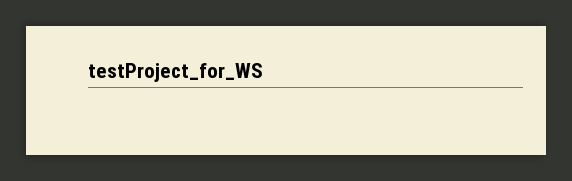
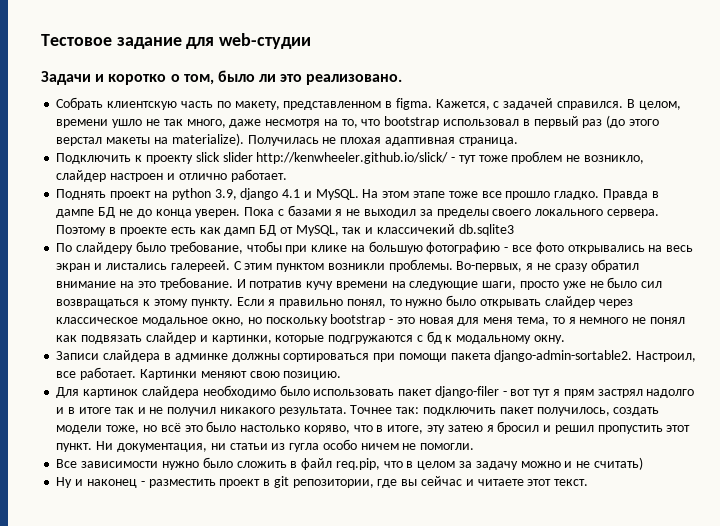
[88,63,263,82] testProject_for_WS -> [41,33,312,49] [41,70,403,85] [56,97,681,110] [56,115,659,128] [56,133,518,146] [56,151,644,164] [56,169,287,182] [56,188,659,200] [56,205,659,218] [56,224,514,236] [56,241,694,254] [56,259,639,272] [56,277,663,290] [56,295,633,308] [56,314,685,326] [56,331,565,344] [56,350,697,362] [56,367,342,380] [56,385,695,398] [56,405,660,416] [56,421,691,434] [56,439,475,452] [56,457,643,470] [56,476,589,488] Тестовое задание для web-студии // Задачи и коротко о том, было ли это реализовано. // Собрать клиентскую часть по макету, представленном в figma. Кажется, с задачей справился. В целом, времени ушло не так много, даже несмотря на то, что bootstrap использовал в первый раз (до этого верстал макеты на materialize). Получилась не плохая адаптивная страница. // Подключить к проекту slick slider http://kenwheeler.github.io/slick/ - тут тоже проблем не возникло, слайдер настроен и отлично работает. // Поднять проект на python 3.9, django 4.1 и MySQL. На этом этапе тоже все прошло гладко. Правда в дампе БД не до конца уверен. Пока с базами я не выходил за пределы своего локального сервера. Поэтому в проекте есть как дамп БД от MySQL, так и классичекий db.sqlite3 // По слайдеру было требование, чтобы при клике на большую фотографию - все фото открывались на весь экран и листались галереей. С этим пунктом возникли проблемы. Во-первых, я не сразу обратил внимание на это требование. И потратив кучу времени на следующие шаги, просто уже не было сил возвращаться к этому пункту. Если я правильно понял, то нужно было открывать слайдер через классическое модальное окно, но поскольку bootstrap - это новая для меня тема, то я немного не понял как подвязать слайдер и картинки, которые подгружаются с бд к модальному окну. // Записи слайдера в админке должны сортироваться при помощи пакета django-admin-sortable2. Настроил, все работает. Картинки меняют свою позицию. // Для картинок слайдера необходимо было использовать пакет django-filer - вот тут я прям застрял надолго и в итоге так и не получил никакого результата. Точнее так: подключить пакет получилось, создать модели тоже, но всё это было настолько коряво, что в итоге, эту затею я бросил и решил пропустить этот пункт. Ни документация, ни статьи из гугла особо ничем не помогли. // Все зависимости нужно было сложить в файл req.pip, что в целом за задачу можно и не считать) // Ну и наконец - разместить проект в git репозитории, где вы сейчас и читаете этот текст.

